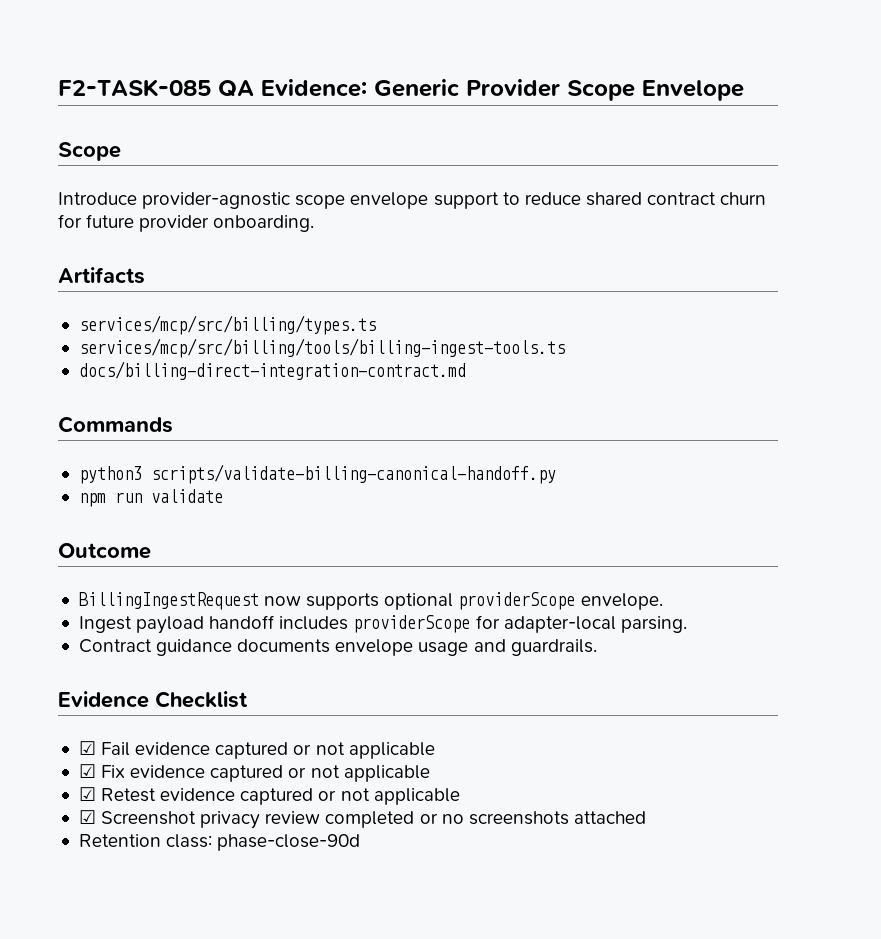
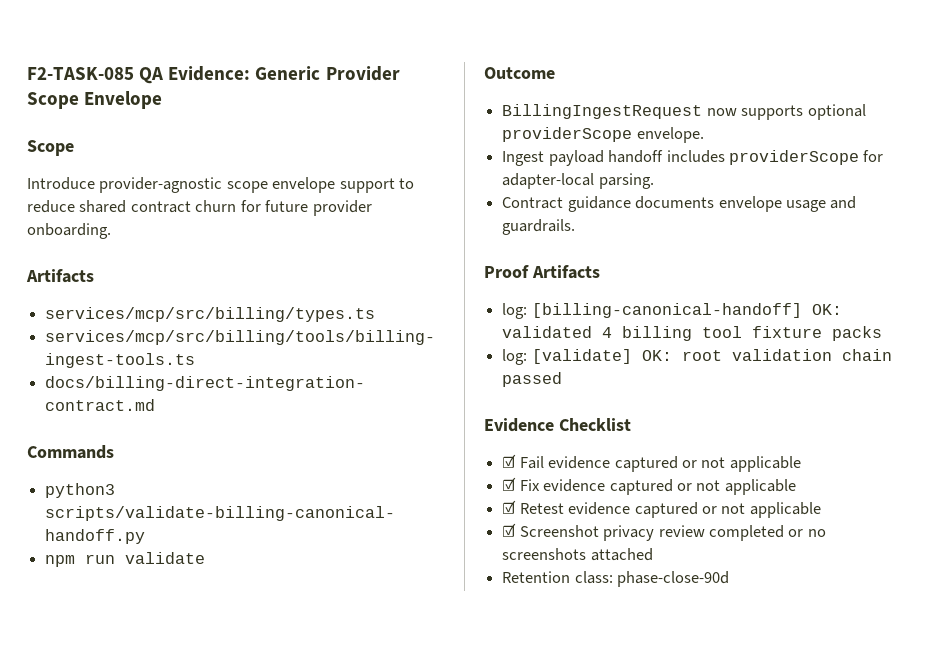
(597, 647) none -> [484,265,600,279] [502,303,842,319] [502,326,883,341] [502,349,892,365] [502,372,563,387] // Proof Artifacts // log: [billing-canonical-handoff] OK: validated 4 billing tool fixture packs // log: [validate] OK: root validation chain passed

